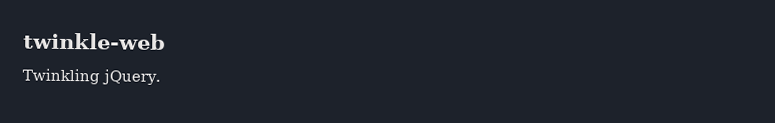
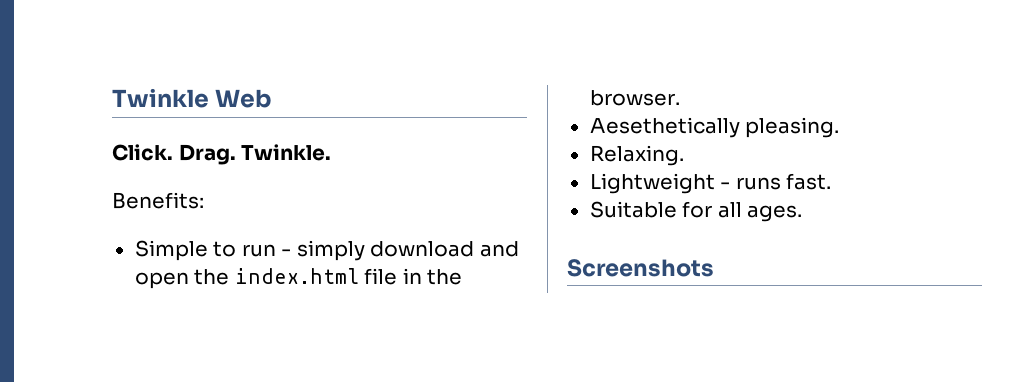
[23,32,166,50] [22,68,161,85] twinkle-web // Twinkling jQuery. -> [112,88,273,108] [112,144,332,165] [112,192,204,209] [134,240,519,261] [134,268,463,289] [589,90,680,106] [589,117,840,138] [589,145,684,166] [589,173,832,194] [589,201,803,222] [567,259,714,277] Twinkle Web // Click. Drag. Twinkle. // Benefits: // Simple to run - simply download and open the index.html file in the browser. // Aesethetically pleasing. // Relaxing. // Lightweight - runs fast. // Suitable for all ages. // Screenshots

